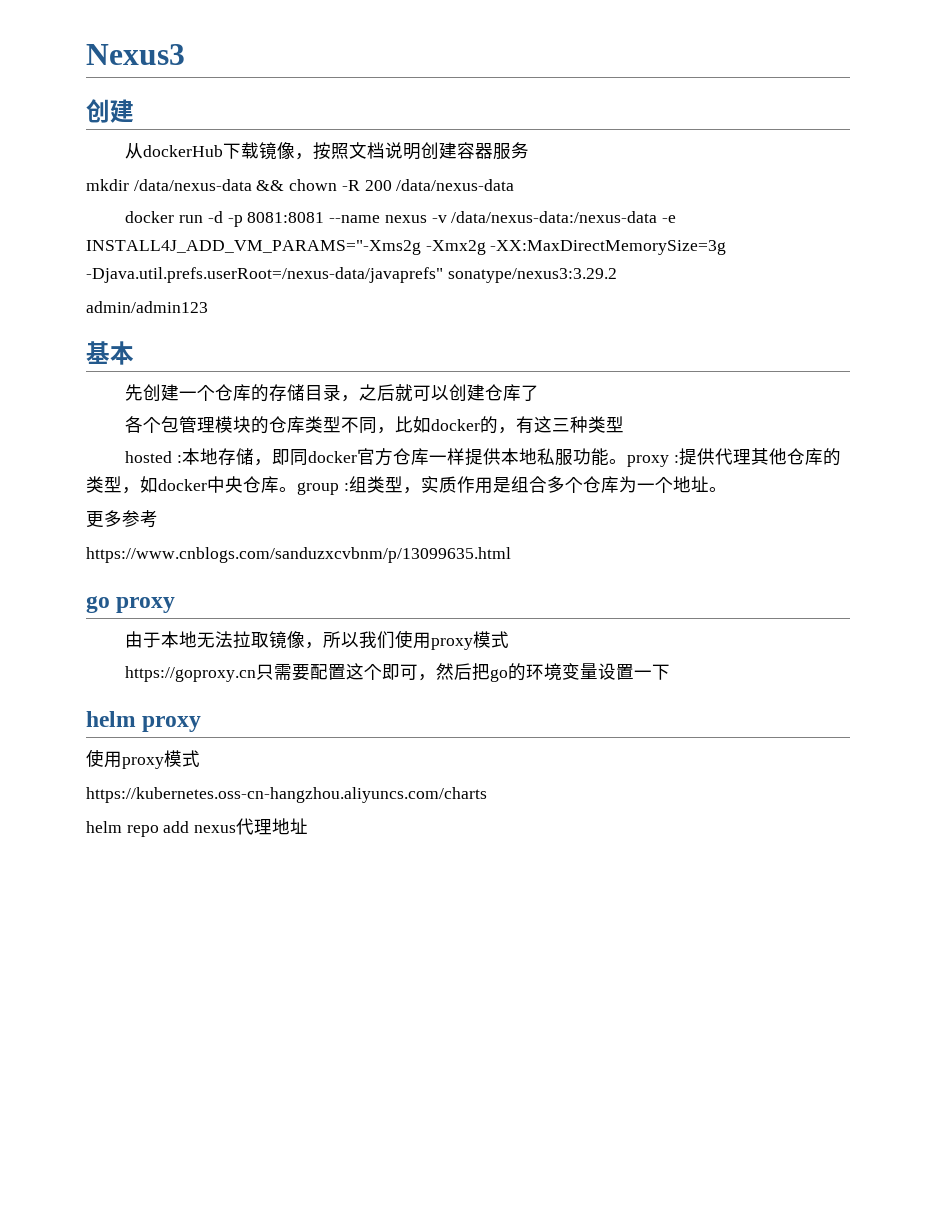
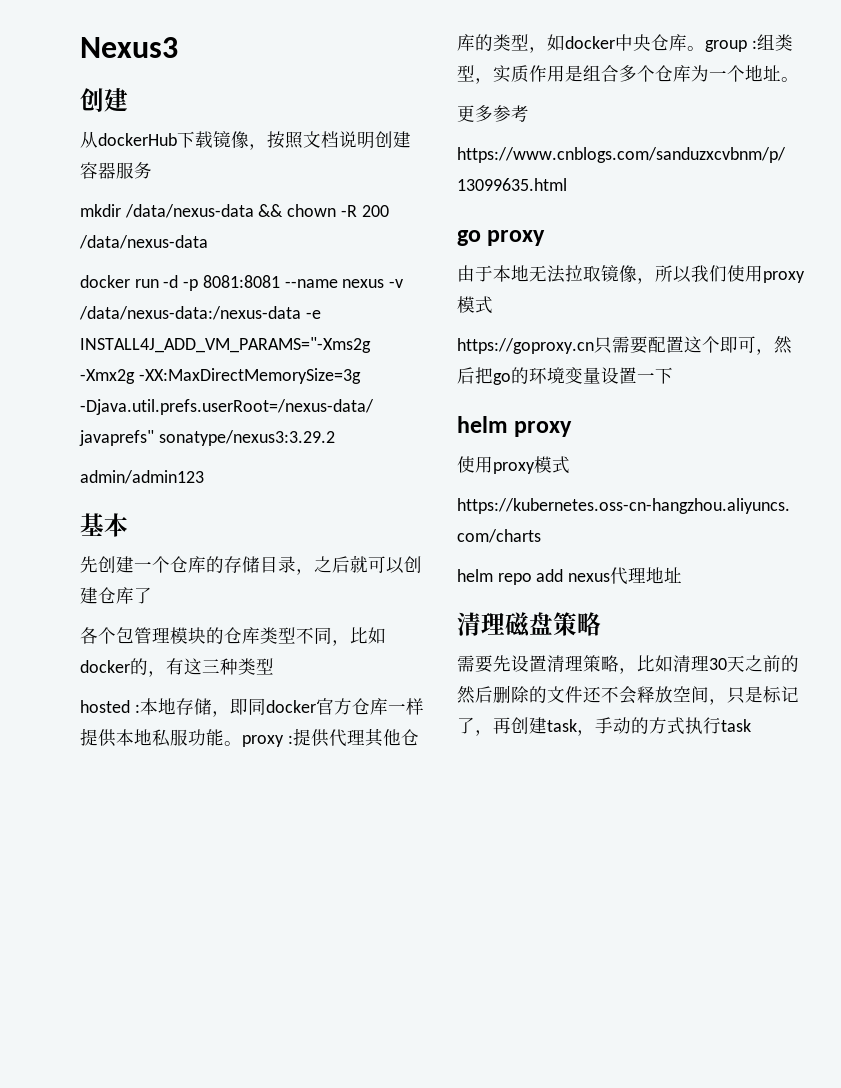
(309, 826) none -> [457,612,601,638] [457,655,799,674] [457,685,799,705] [457,717,751,736] // 清理磁盘策略 // 需要先设置清理策略，比如清理30天之前的然后删除的文件还不会释放空间，只是标记了，再创建task，手动的方式执行task

